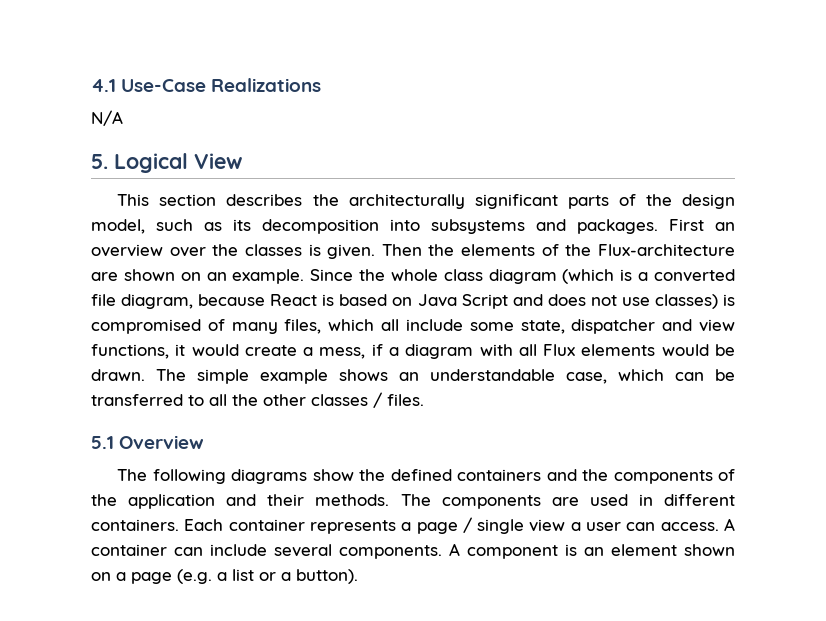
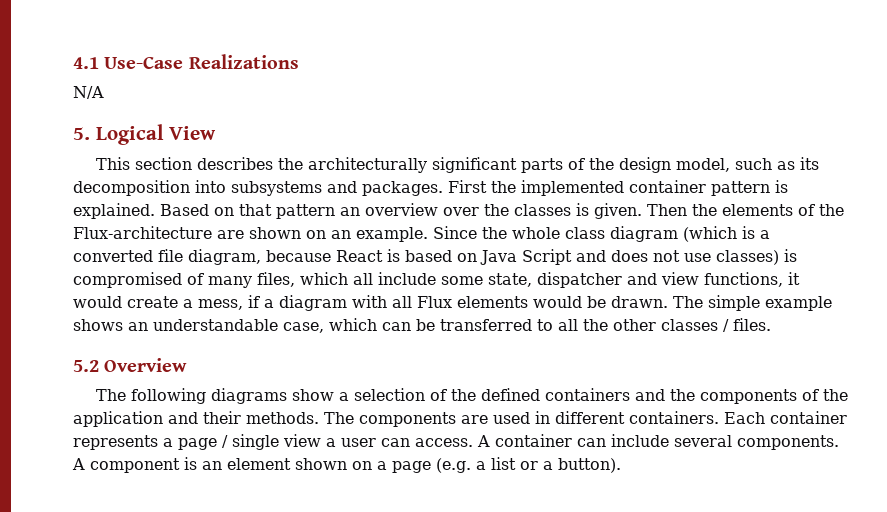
(704, 225) none -> [491,180,788,196] [73,203,335,219] the implemented container pattern is explained. Based on that pattern
[91,436,114,449] 5.1 -> [73,360,99,372] 5.2
(354, 475) none -> [338,388,447,401] a selection of

